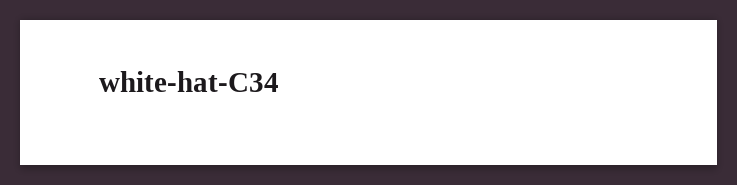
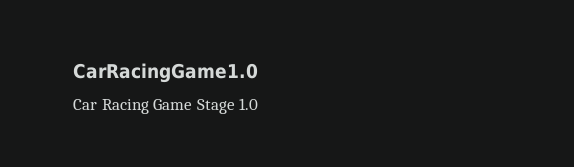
[99,71,279,92] white-hat-C34 -> [73,63,258,83] [73,98,259,114] CarRacingGame1.0 // Car Racing Game Stage 1.0

